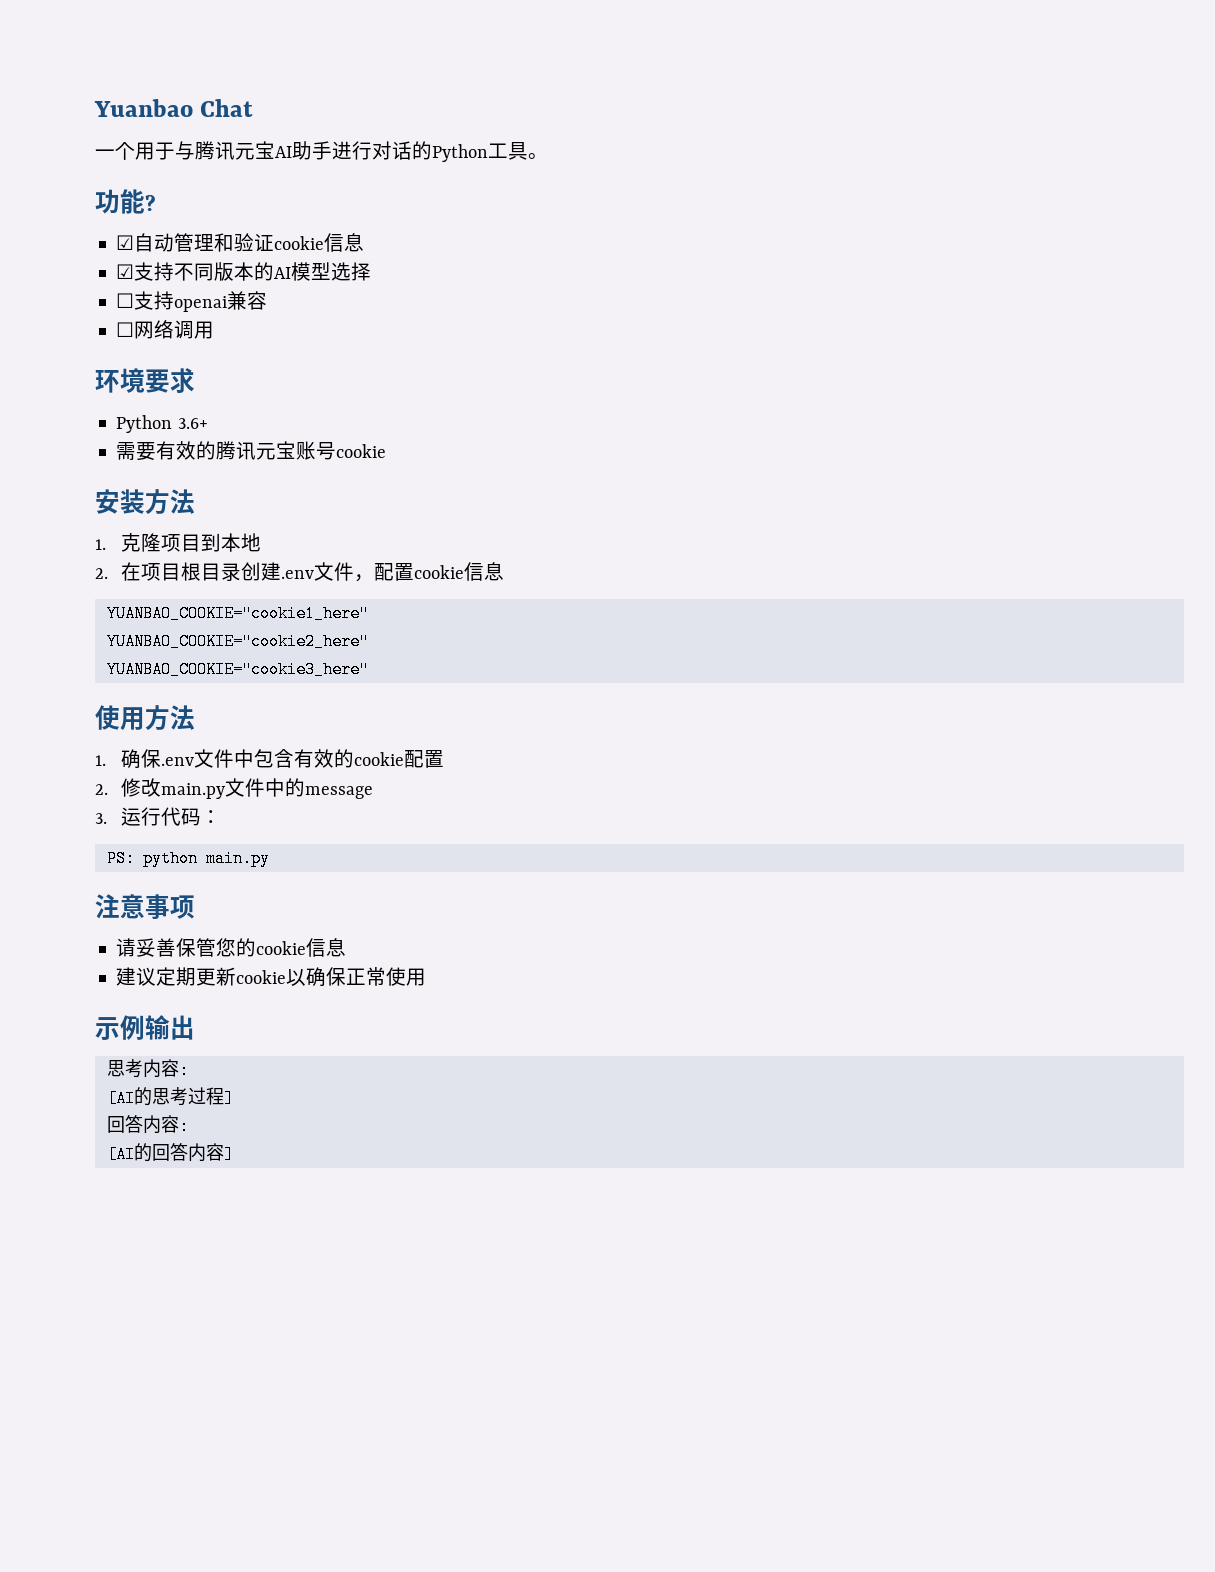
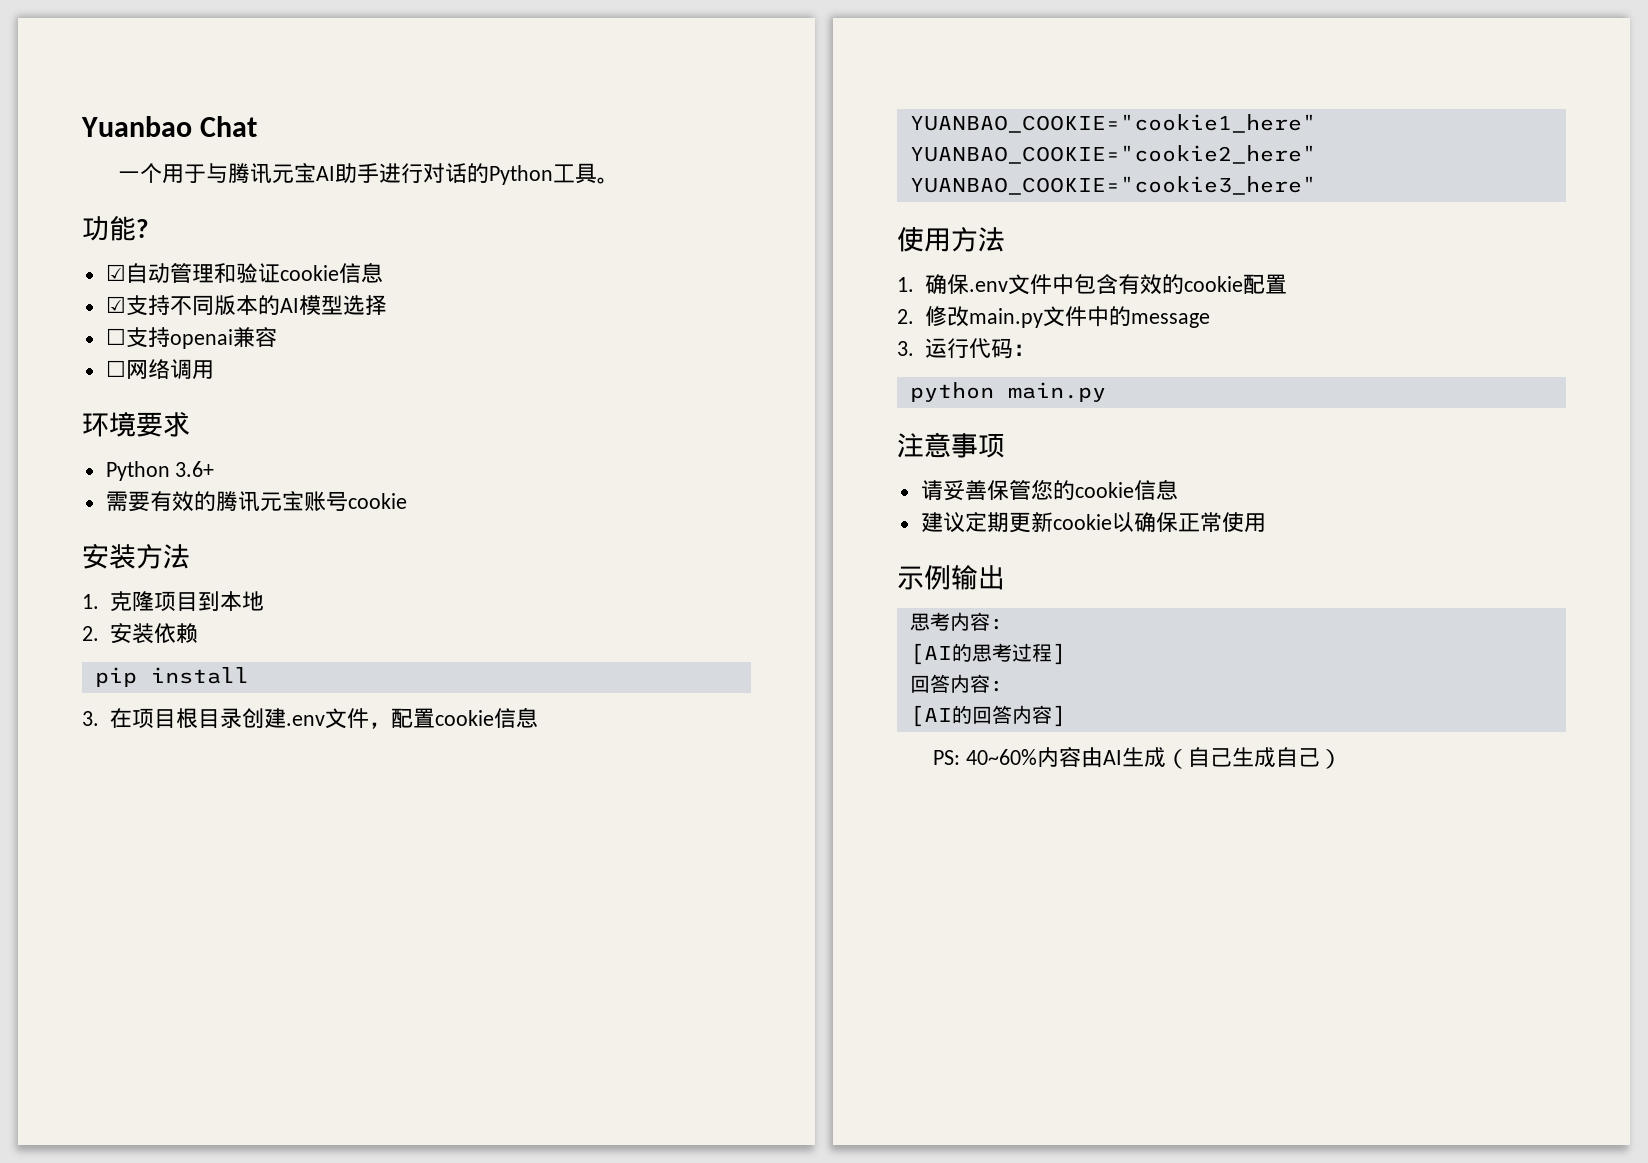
(108, 573) none -> [109,623,198,644] [94,667,249,687] [82,711,99,726] 安装依赖 // pip install // 3.
[106,850,135,867] PS: -> (1035, 350) none
(234, 1154) none -> [932,747,1342,769] // PS: 40~60%内容由AI生成（自己生成自己）

